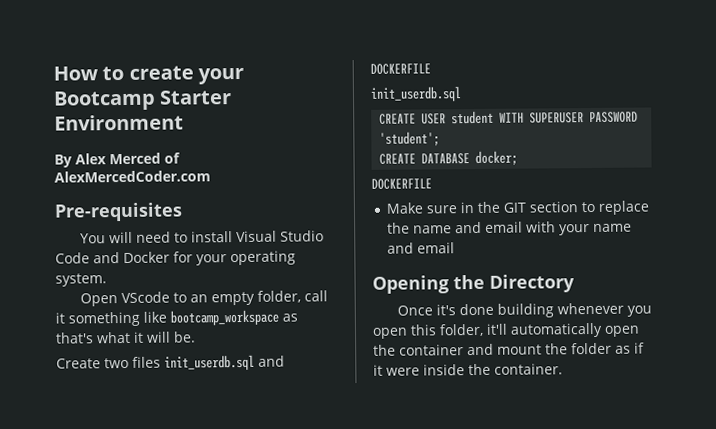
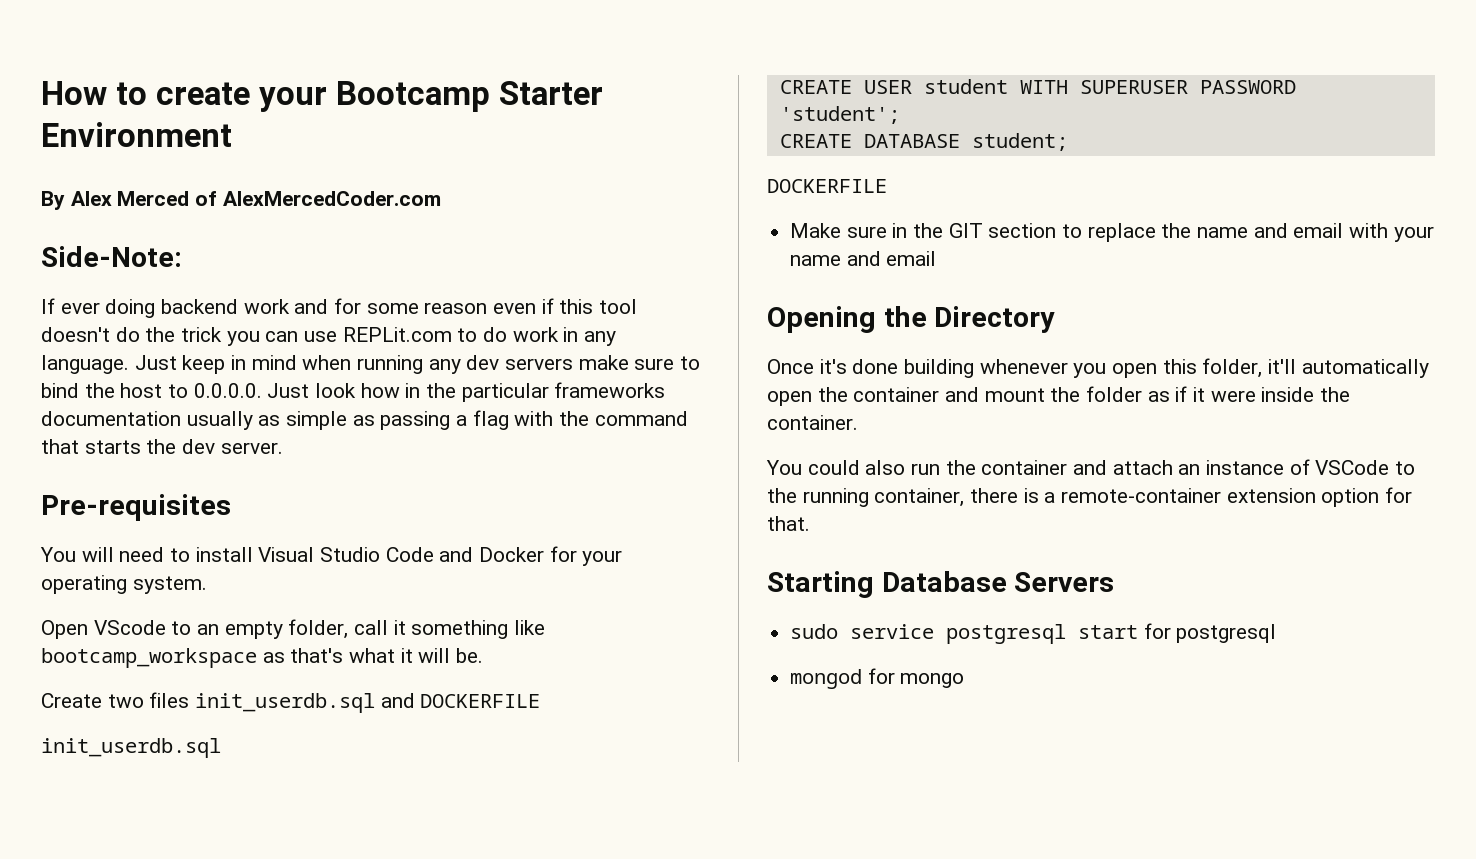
(211, 176) none -> [41,246,182,267] [41,298,638,318] [41,327,617,346] [41,355,701,374] [41,382,666,402] [41,410,688,430] [41,439,283,454] // Side-Note: // If ever doing backend work and for some reason even if this tool doesn't do the trick you can use REPLit.com to do work in any language. Just keep in mind when running any dev servers make sure to bind the host to 0.0.0.0. Just look how in the particular frameworks documentation usually as simple as passing a flag with the command that starts the dev server.
[475,150,519,166] docker; -> [971,133,1068,151] student;
(563, 369) none -> [766,459,1416,475] [767,487,1413,507] [767,516,810,531] [767,571,1115,598] [790,623,1277,644] [790,668,965,689] // You could also run the container and attach an instance of VSCode to the running container, there is a remote-container extension option for that. // Starting Database Servers // sudo service postgresql start for postgresql // mongod for mongo

